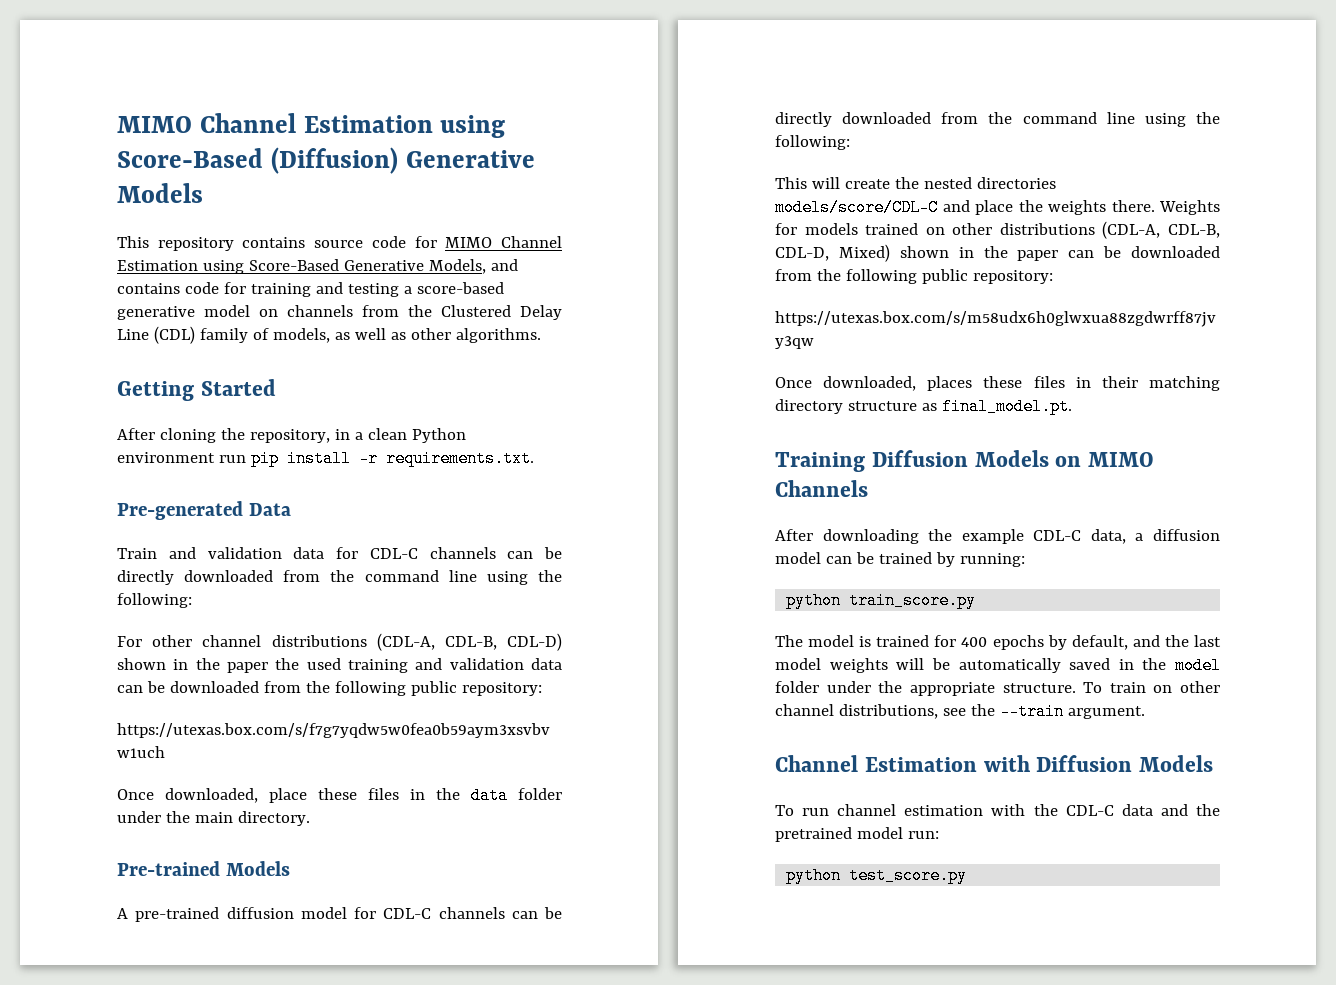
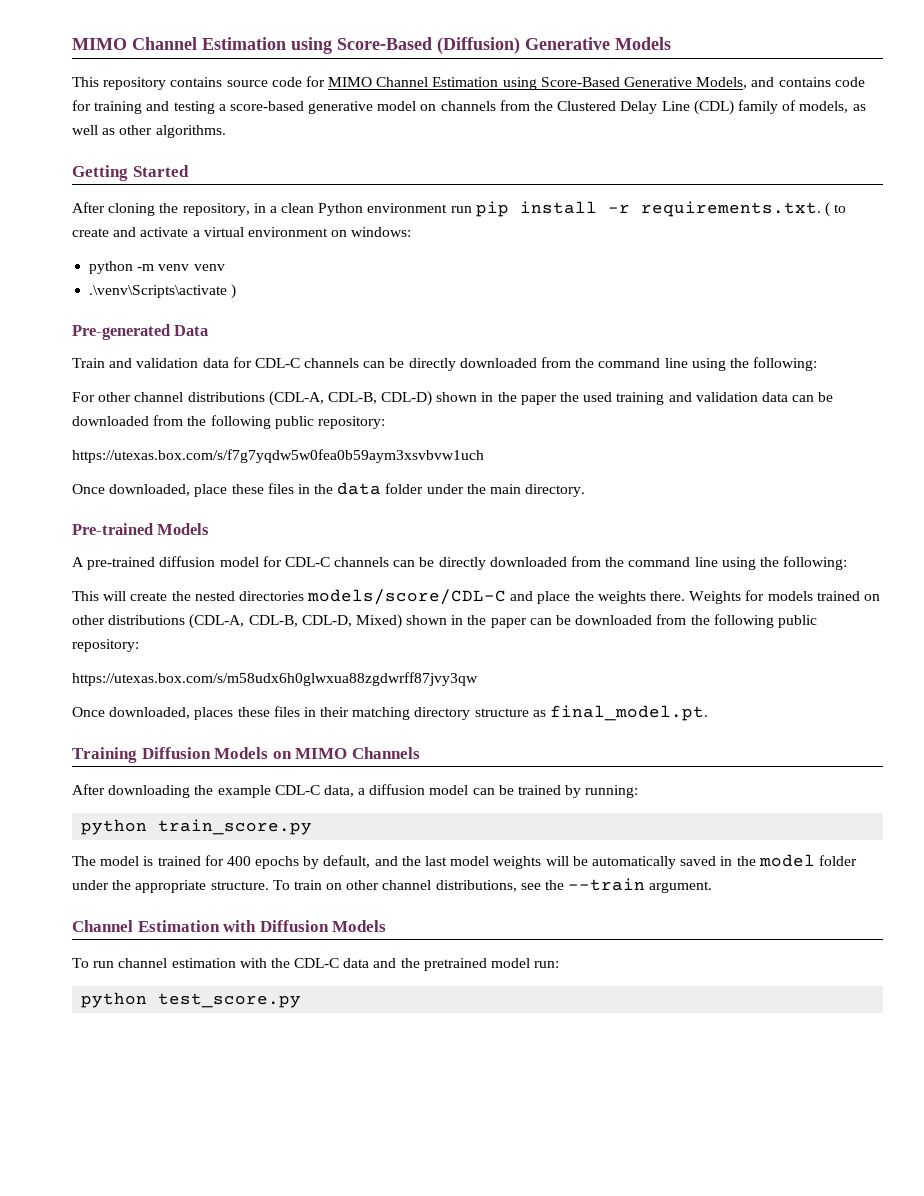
(534, 458) none -> [825,202,847,217] [72,227,412,237] [89,261,225,274] [89,284,237,299] ( to create and activate a virtual environment on windows: // python -m venv venv // .\venv\Scripts\activate )

